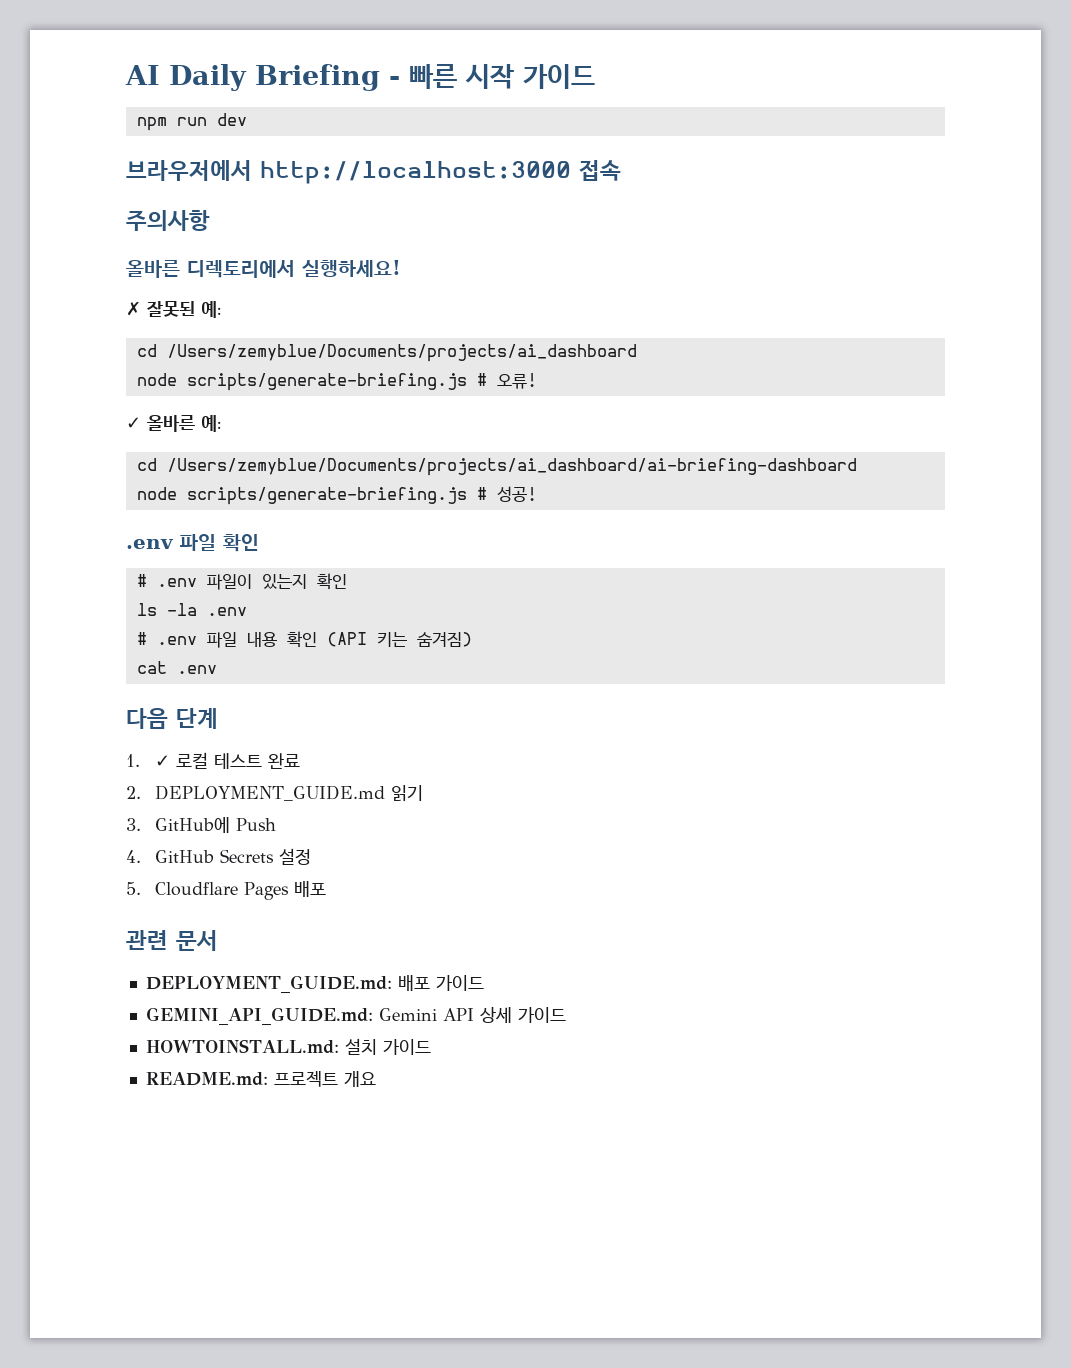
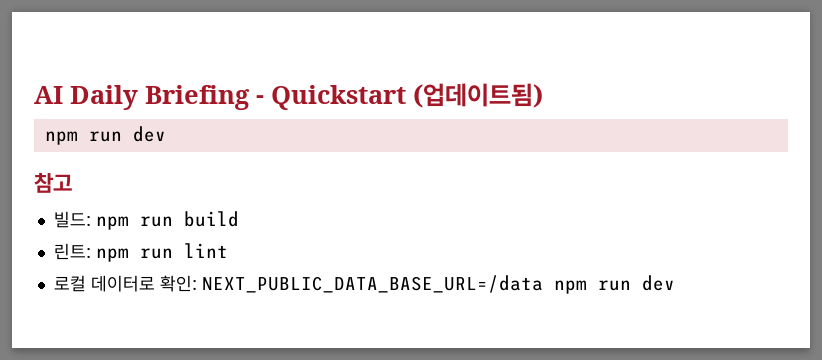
[409,64,595,89] 빠른 시작 가이드 -> [271,83,543,110] Quickstart (업데이트됨)
[126,160,621,184] [126,210,210,231] [126,260,401,278] [126,301,221,318] [136,344,637,362] [136,373,537,391] [126,415,221,432] [136,458,857,476] [136,486,537,505] [126,534,259,552] [136,573,347,590] [136,603,247,616] [136,631,472,648] [136,661,217,674] [126,708,218,729] [126,752,301,769] [126,785,424,802] [126,817,277,833] [126,848,312,865] [126,881,327,900] [126,930,218,951] [145,975,484,994] [145,1007,566,1026] [145,1038,431,1055] [145,1071,376,1087] 브라우저에서 http://localhost:3000 접속 // 주의사항 // 올바른 디렉토리에서 실행하세요! // ✗ 잘못된 예: // cd /Users/zemyblue/Documents/projects/ai_dashboard // node scripts/generate-briefing.js # 오류! // ✓ 올바른 예: // cd /Users/zemyblue/Documents/projects/ai_dashboard/ai-briefing-dashboard // node scripts/generate-briefing.js # 성공! // .env 파일 확인 // # .env 파일이 있는지 확인 // ls -la .env // # .env 파일 내용 확인 (API 키는 숨겨짐) // cat .env // 다음 단계 // 1. ✓ 로컬 테스트 완료 // 2. DEPLOYMENT_GUIDE.md 읽기 // 3. GitHub에 Push // 4. GitHub Secrets 설정 // 5. Cloudflare Pages 배포 // 관련 문서 // DEPLOYMENT_GUIDE.md: 배포 가이드 // GEMINI_API_GUIDE.md: Gemini API 상세 가이드 // HOWTOINSTALL.md: 설치 가이드 // README.md: 프로젝트 개요 -> [34,172,72,193] [53,211,239,230] [53,243,228,262] [53,275,675,294] 참고 // 빌드: npm run build // 린트: npm run lint // 로컬 데이터로 확인: NEXT_PUBLIC_DATA_BASE_URL=/data npm run dev

